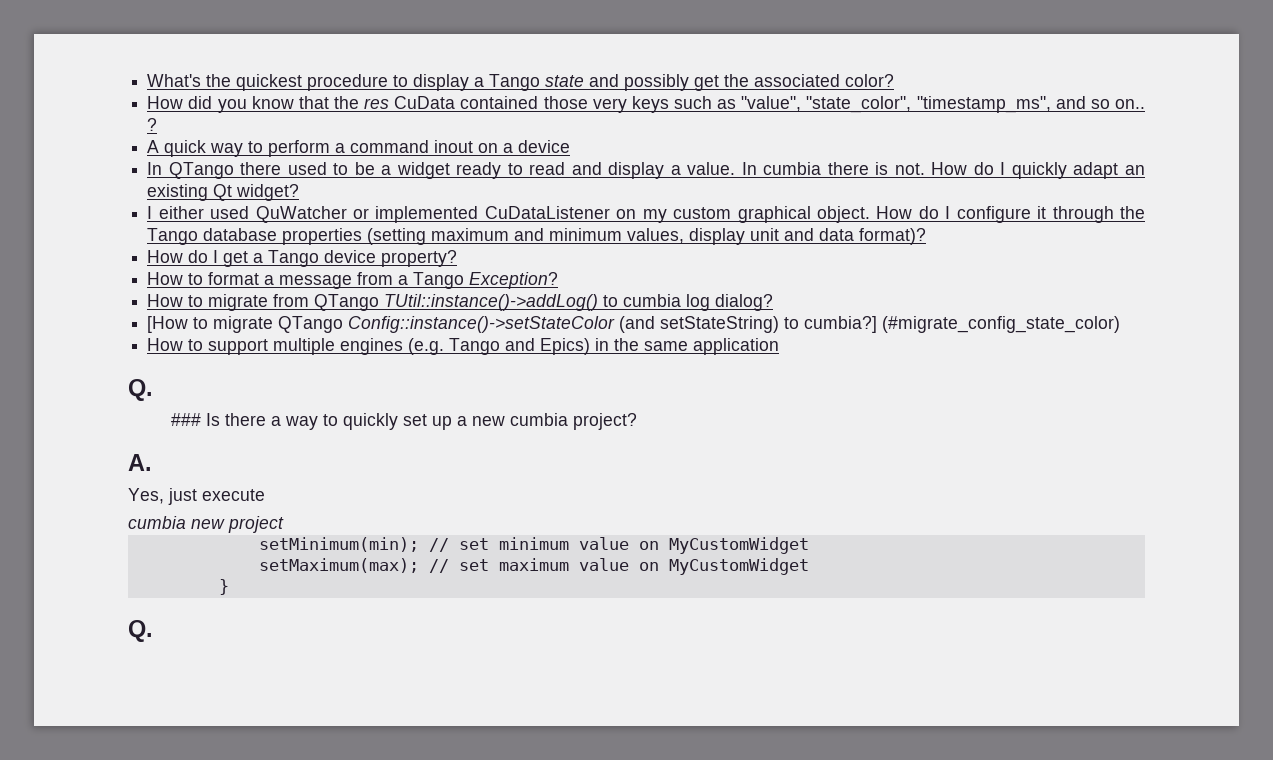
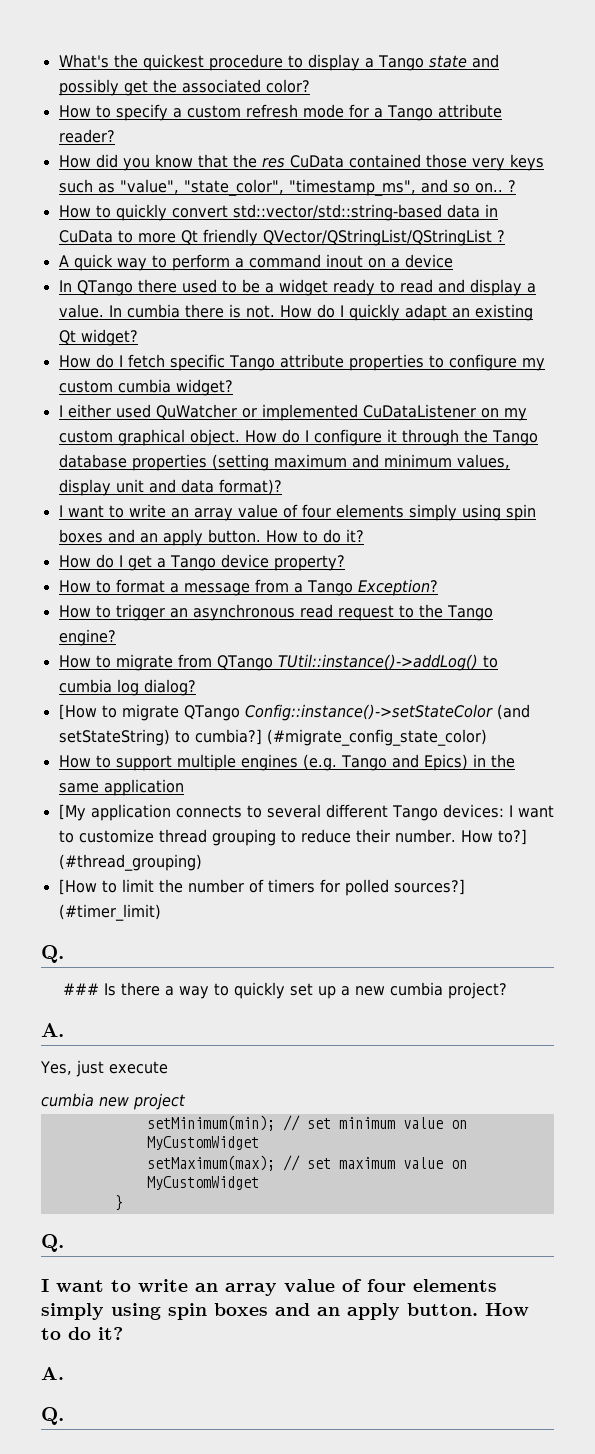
(895, 80) none -> [58,104,502,121] [58,129,115,143] // How to specify a custom refresh mode for a Tango attribute reader?
(158, 124) none -> [58,204,498,221] [58,229,505,246] // How to quickly convert std::vector/std::string-based data in CuData to more Qt friendly QVector/QStringList/QStringList ?
(300, 192) none -> [58,354,545,371] [58,379,233,396] // How do I fetch specific Tango attribute properties to configure my custom cumbia widget?
(927, 236) none -> [58,504,536,521] [58,529,364,546] // I want to write an array value of four elements simply using spin boxes and an apply button. How to do it?
(559, 280) none -> [58,604,493,621] [58,629,116,646] // How to trigger an asynchronous read request to the Tango engine?
(780, 346) none -> [58,804,554,821] [58,829,527,846] [58,854,202,871] [58,879,465,896] [58,904,161,921] // [My application connects to several different Tango devices: I want to customize thread grouping to reduce their number. How to?] (#thread_grouping) // [How to limit the number of timers for polled sources?] (#timer_limit)
(153, 631) none -> [41,1279,497,1296] [41,1303,529,1320] [41,1327,123,1340] [41,1367,64,1380] [41,1407,64,1425] // I want to write an array value of four elements simply using spin boxes and an apply button. How to do it? // A. // Q.

